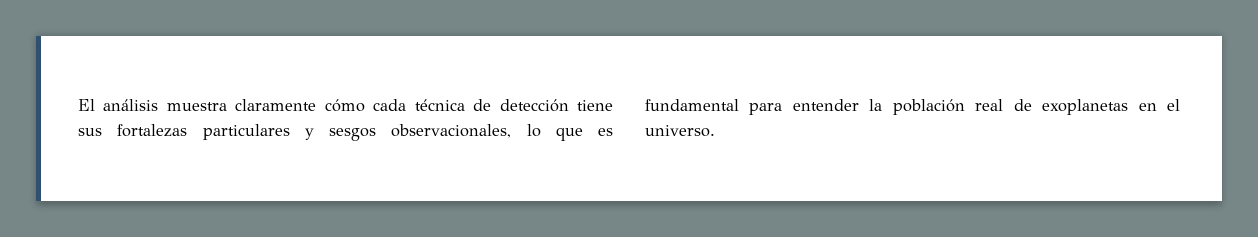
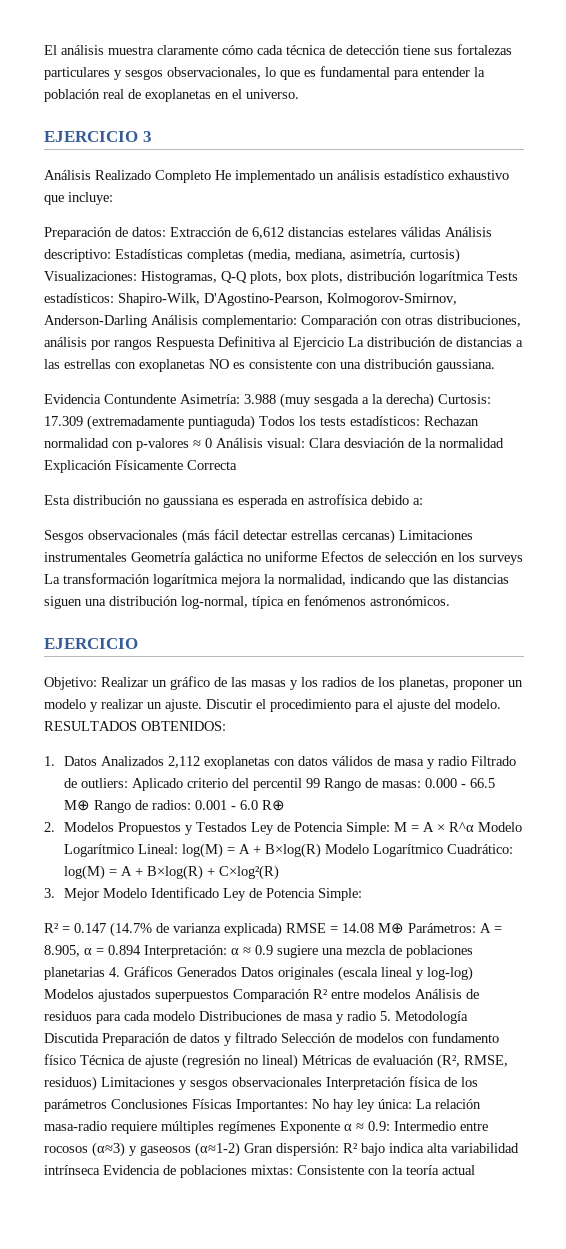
(715, 131) none -> [44,131,152,142] [44,170,509,183] [44,192,113,205] [44,227,492,240] [44,248,460,263] [44,271,518,284] [44,293,457,306] [44,315,521,328] [44,336,523,350] [44,359,495,372] [44,393,491,408] [44,415,479,430] [44,438,504,451] [44,460,237,473] [44,494,423,508] [44,529,473,544] [44,551,523,565] [44,573,509,587] [44,595,450,609] [44,638,138,649] [44,676,523,690] [44,699,501,712] [44,721,226,731] [44,756,516,769] [63,778,495,791] [63,800,285,813] [44,822,522,835] [63,843,513,858] [63,865,279,880] [44,887,362,901] [44,922,502,937] [44,945,473,958] [44,966,473,981] [44,989,479,1002] [44,1011,468,1024] [44,1032,499,1046] [44,1054,508,1069] [44,1076,478,1091] [44,1099,481,1112] [44,1121,488,1134] [44,1142,519,1157] [44,1165,475,1178] // EJERCICIO 3 // Análisis Realizado Completo He implementado un análisis estadístico exhaustivo que incluye: // Preparación de datos: Extracción de 6,612 distancias estelares válidas Análisis descriptivo: Estadísticas completas (media, mediana, asimetría, curtosis) Visualizaciones: Histogramas, Q-Q plots, box plots, distribución logarítmica Tests estadísticos: Shapiro-Wilk, D'Agostino-Pearson, Kolmogorov-Smirnov, Anderson-Darling Análisis complementario: Comparación con otras distribuciones, análisis por rangos Respuesta Definitiva al Ejercicio La distribución de distancias a las estrellas con exoplanetas NO es consistente con una distribución gaussiana. // Evidencia Contundente Asimetría: 3.988 (muy sesgada a la derecha) Curtosis: 17.309 (extremadamente puntiaguda) Todos los tests estadísticos: Rechazan normalidad con p-valores ≈ 0 Análisis visual: Clara desviación de la normalidad Explicación Físicamente Correcta // Esta distribución no gaussiana es esperada en astrofísica debido a: // Sesgos observacionales (más fácil detectar estrellas cercanas) Limitaciones instrumentales Geometría galáctica no uniforme Efectos de selección en los surveys La transformación logarítmica mejora la normalidad, indicando que las distancias siguen una distribución log-normal, típica en fenómenos astronómicos. // EJERCICIO // Objetivo: Realizar un gráfico de las masas y los radios de los planetas, proponer un modelo y realizar un ajuste. Discutir el procedimiento para el ajuste del modelo. RESULTADOS OBTENIDOS: // 1. Datos Analizados 2,112 exoplanetas con datos válidos de masa y radio Filtrado de outliers: Aplicado criterio del percentil 99 Rango de masas: 0.000 - 66.5 M⊕ Rango de radios: 0.001 - 6.0 R⊕ // 2. Modelos Propuestos y Testados Ley de Potencia Simple: M = A × R^α Modelo Logarítmico Lineal: log(M) = A + B×log(R) Modelo Logarítmico Cuadrático: log(M) = A + B×log(R) + C×log²(R) // 3. Mejor Modelo Identificado Ley de Potencia Simple: // R² = 0.147 (14.7% de varianza explicada) RMSE = 14.08 M⊕ Parámetros: A = 8.905, α = 0.894 Interpretación: α ≈ 0.9 sugiere una mezcla de poblaciones planetarias 4. Gráficos Generados Datos originales (escala lineal y log-log) Modelos ajustados superpuestos Comparación R² entre modelos Análisis de residuos para cada modelo Distribuciones de masa y radio 5. Metodología Discutida Preparación de datos y filtrado Selección de modelos con fundamento físico Técnica de ajuste (regresión no lineal) Métricas de evaluación (R², RMSE, residuos) Limitaciones y sesgos observacionales Interpretación física de los parámetros Conclusiones Físicas Importantes: No hay ley única: La relación masa-radio requiere múltiples regímenes Exponente α ≈ 0.9: Intermedio entre rocosos (α≈3) y gaseosos (α≈1-2) Gran dispersión: R² bajo indica alta variabilidad intrínseca Evidencia de poblaciones mixtas: Consistente con la teoría actual

